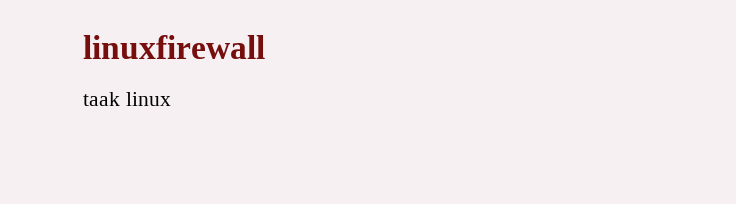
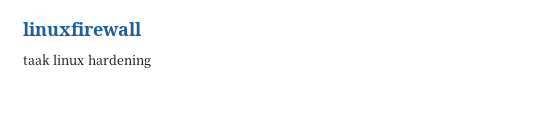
(171, 99) none -> [87,54,151,68] hardening

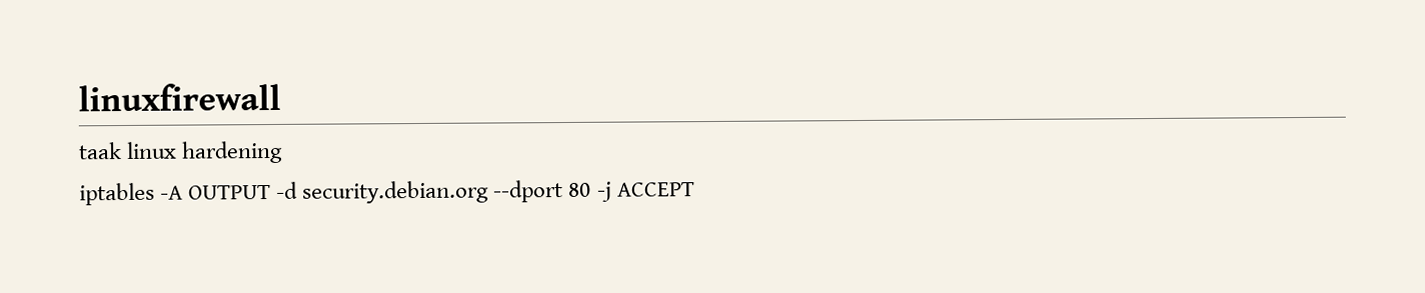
(151, 61) none -> [79,180,695,206] // iptables -A OUTPUT -d security.debian.org --dport 80 -j ACCEPT

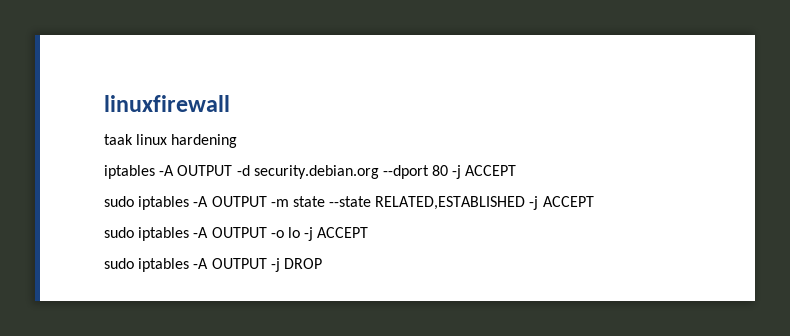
(695, 189) none -> [104,196,594,210] [104,227,369,241] [104,258,322,272] // sudo iptables -A OUTPUT -m state --state RELATED,ESTABLISHED -j ACCEPT // sudo iptables -A OUTPUT -o lo -j ACCEPT // sudo iptables -A OUTPUT -j DROP

